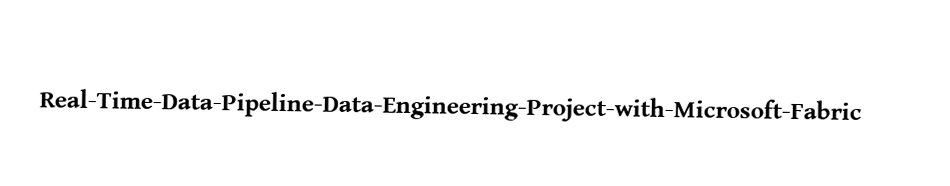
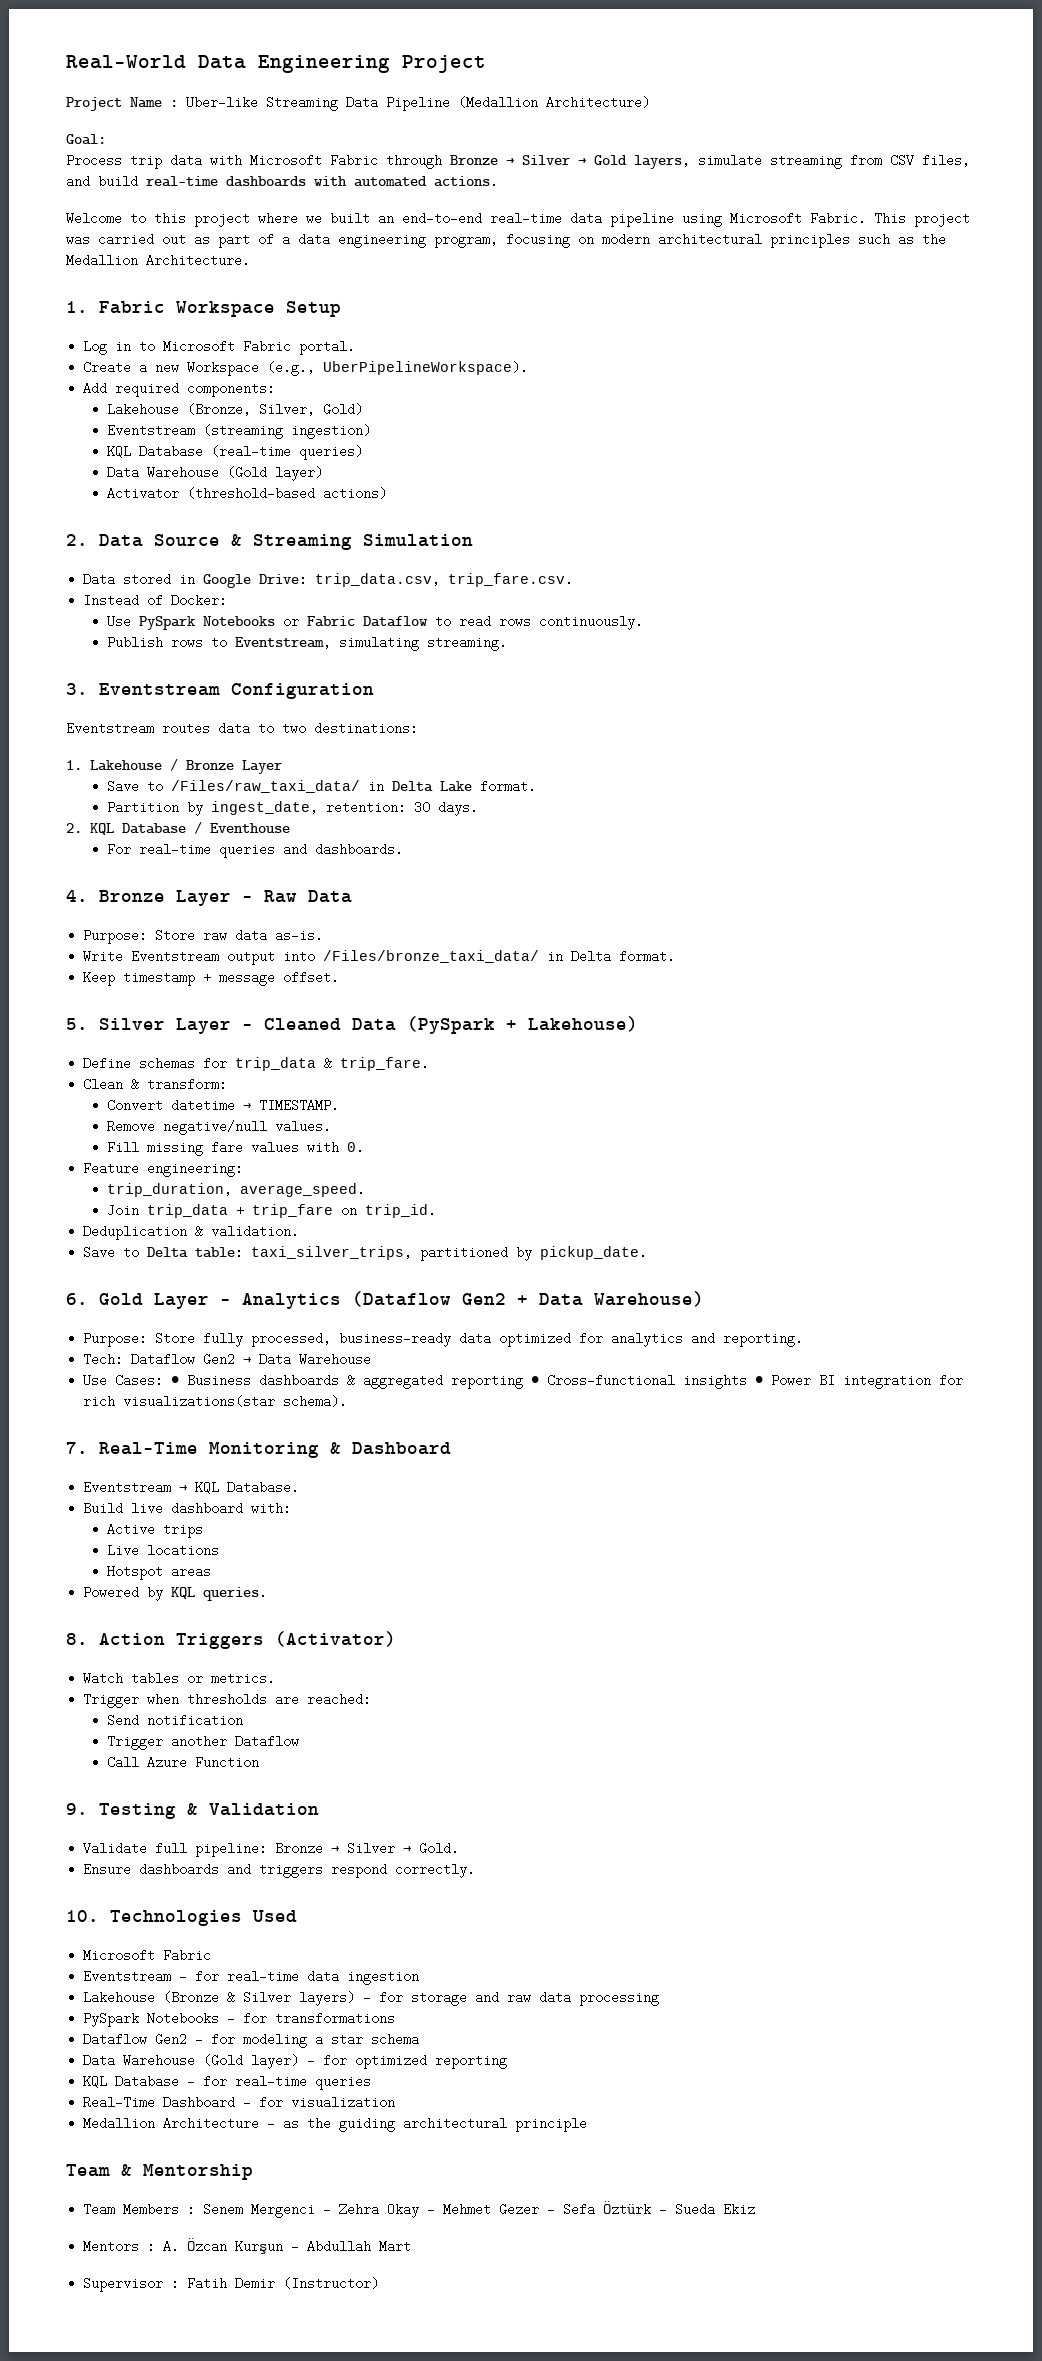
[39,88,862,127] Real-Time-Data-Pipeline-Data-Engineering-Project-with-Microsoft-Fabric -> [66,55,486,73] [66,96,650,111] [66,134,106,145] [66,154,970,169] [66,175,498,188] [66,212,970,227] [66,233,946,248] [66,254,250,267] [66,301,341,317] [83,340,356,355] [83,361,529,376] [83,382,276,397] [107,403,364,416] [107,424,372,439] [107,445,364,460] [107,466,324,481] [107,487,388,500] [66,534,473,550] [83,573,574,588] [83,594,228,607] [107,615,644,630] [107,636,508,651] [66,683,374,699] [66,722,418,735] [66,758,283,774] [107,780,537,793] [107,801,479,816] [66,821,291,835] [107,843,404,858] [66,890,352,906] [83,929,324,944] [83,950,676,965] [83,971,340,986] [66,1016,638,1034] [83,1057,430,1071] [83,1078,228,1091] [107,1099,340,1112] [107,1120,332,1135] [107,1141,365,1156] [83,1162,244,1177] [107,1183,366,1197] [107,1204,437,1218] [83,1225,300,1240] [83,1246,648,1261] [66,1291,704,1309] [83,1332,804,1347] [83,1353,372,1366] [83,1374,964,1389] [83,1395,348,1408] [66,1442,451,1458] [83,1481,300,1494] [83,1502,292,1515] [107,1523,204,1538] [107,1544,220,1557] [107,1565,212,1580] [83,1586,268,1601] [66,1631,396,1649] [83,1672,276,1685] [83,1693,372,1708] [107,1714,244,1727] [107,1735,300,1750] [107,1756,260,1769] [66,1803,319,1819] [83,1842,460,1857] [83,1863,476,1878] [66,1910,297,1926] [83,1949,212,1962] [83,1970,420,1985] [83,1991,660,2006] [83,2012,396,2027] [83,2033,420,2048] [83,2054,508,2069] [83,2075,372,2090] [83,2096,396,2109] [83,2117,588,2132] [66,2164,253,2180] [83,2201,756,2218] [83,2238,412,2254] [83,2277,380,2292] Real-World Data Engineering Project // Project Name : Uber-like Streaming Data Pipeline (Medallion Architecture) // Goal: // Process trip data with Microsoft Fabric through Bronze → Silver → Gold layers, simulate streaming from CSV files, and build real-time dashboards with automated actions. // Welcome to this project where we built an end-to-end real-time data pipeline using Microsoft Fabric. This project was carried out as part of a data engineering program, focusing on modern architectural principles such as the Medallion Architecture. // 1. Fabric Workspace Setup // Log in to Microsoft Fabric portal. // Create a new Workspace (e.g., UberPipelineWorkspace). // Add required components: // Lakehouse (Bronze, Silver, Gold) // Eventstream (streaming ingestion) // KQL Database (real-time queries) // Data Warehouse (Gold layer) // Activator (threshold-based actions) // 2. Data Source & Streaming Simulation // Data stored in Google Drive: trip_data.csv, trip_fare.csv. // Instead of Docker: // Use PySpark Notebooks or Fabric Dataflow to read rows continuously. // Publish rows to Eventstream, simulating streaming. // 3. Eventstream Configuration // Eventstream routes data to two destinations: // 1. Lakehouse / Bronze Layer // Save to /Files/raw_taxi_data/ in Delta Lake format. // Partition by ingest_date, retention: 30 days. // 2. KQL Database / Eventhouse // For real-time queries and dashboards. // 4. Bronze Layer – Raw Data // Purpose: Store raw data as-is. // Write Eventstream output into /Files/bronze_taxi_data/ in Delta format. // Keep timestamp + message offset. // 5. Silver Layer – Cleaned Data (PySpark + Lakehouse) // Define schemas for trip_data & trip_fare. // Clean & transform: // Convert datetime → TIMESTAMP. // Remove negative/null values. // Fill missing fare values with 0. // Feature engineering: // trip_duration, average_speed. // Join trip_data + trip_fare on trip_id. // Deduplication & validation. // Save to Delta table: taxi_silver_trips, partitioned by pickup_date. // 6. Gold Layer – Analytics (Dataflow Gen2 + Data Warehouse) // Purpose: Store fully processed, business-ready data optimized for analytics and reporting. // Tech: Dataflow Gen2 → Data Warehouse // Use Cases: • Business dashboards & aggregated reporting • Cross-functional insights • Power BI integration for rich visualizations(star schema). // 7. Real-Time Monitoring & Dashboard // Eventstream → KQL Database. // Build live dashboard with: // Active trips // Live locations // Hotspot areas // Powered by KQL queries. // 8. Action Triggers (Activator) // Watch tables or metrics. // Trigger when thresholds are reached: // Send notification // Trigger another Dataflow // Call Azure Function // 9. Testing & Validation // Validate full pipeline: Bronze → Silver → Gold. // Ensure dashboards and triggers respond correctly. // 10. Technologies Used // Microsoft Fabric // Eventstream – for real-time data ingestion // Lakehouse (Bronze & Silver layers) – for storage and raw data processing // PySpark Notebooks – for transformations // Dataflow Gen2 – for modeling a star schema // Data Warehouse (Gold layer) – for optimized reporting // KQL Database – for real-time queries // Real-Time Dashboard – for visualization // Medallion Architecture – as the guiding architectural principle // Team & Mentorship // Team Members : Senem Mergenci - Zehra Okay - Mehmet Gezer - Sefa Öztürk - Sueda Ekiz // Mentors : A. Özcan Kurşun - Abdullah Mart // Supervisor : Fatih Demir (Instructor)

